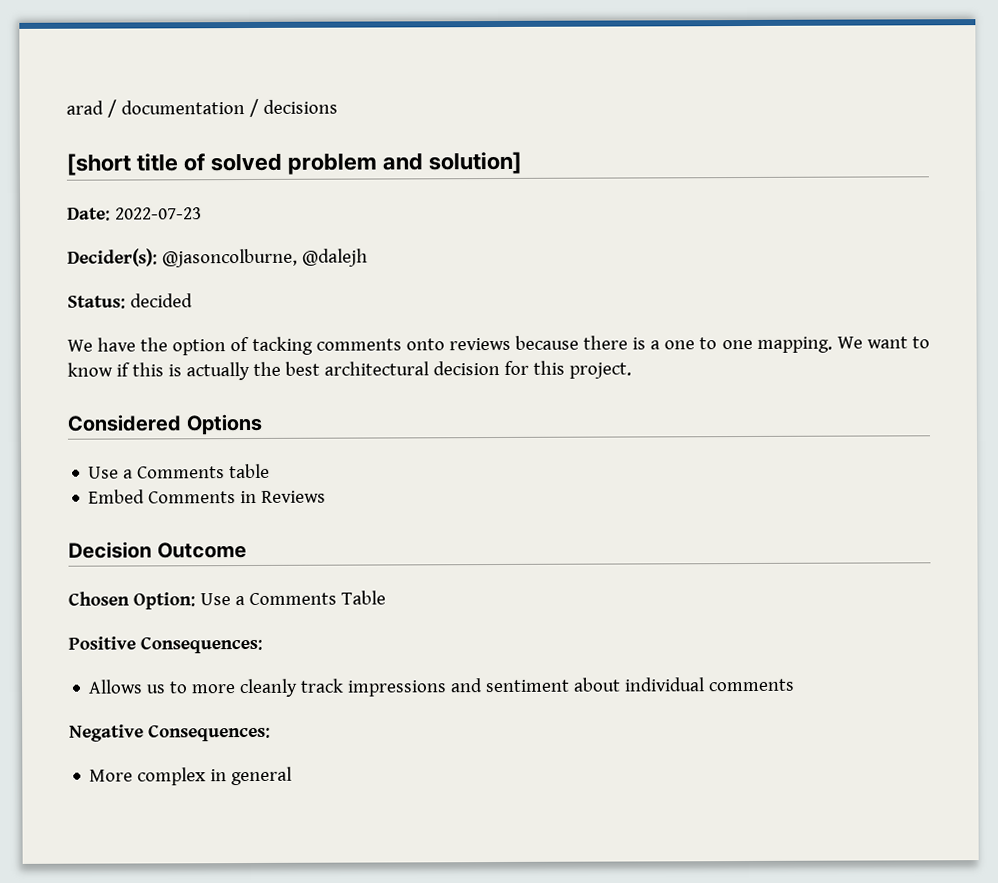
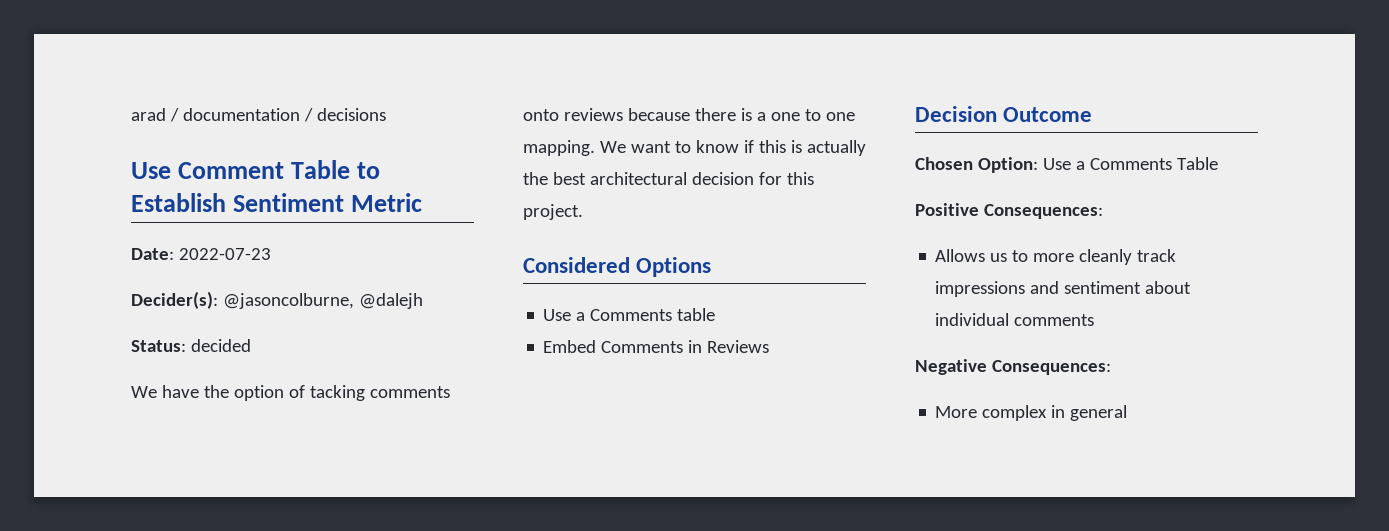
[66,151,523,176] [short title of solved problem and solution] -> [131,160,381,179] [131,193,423,212] Use Comment Table to Establish Sentiment Metric

